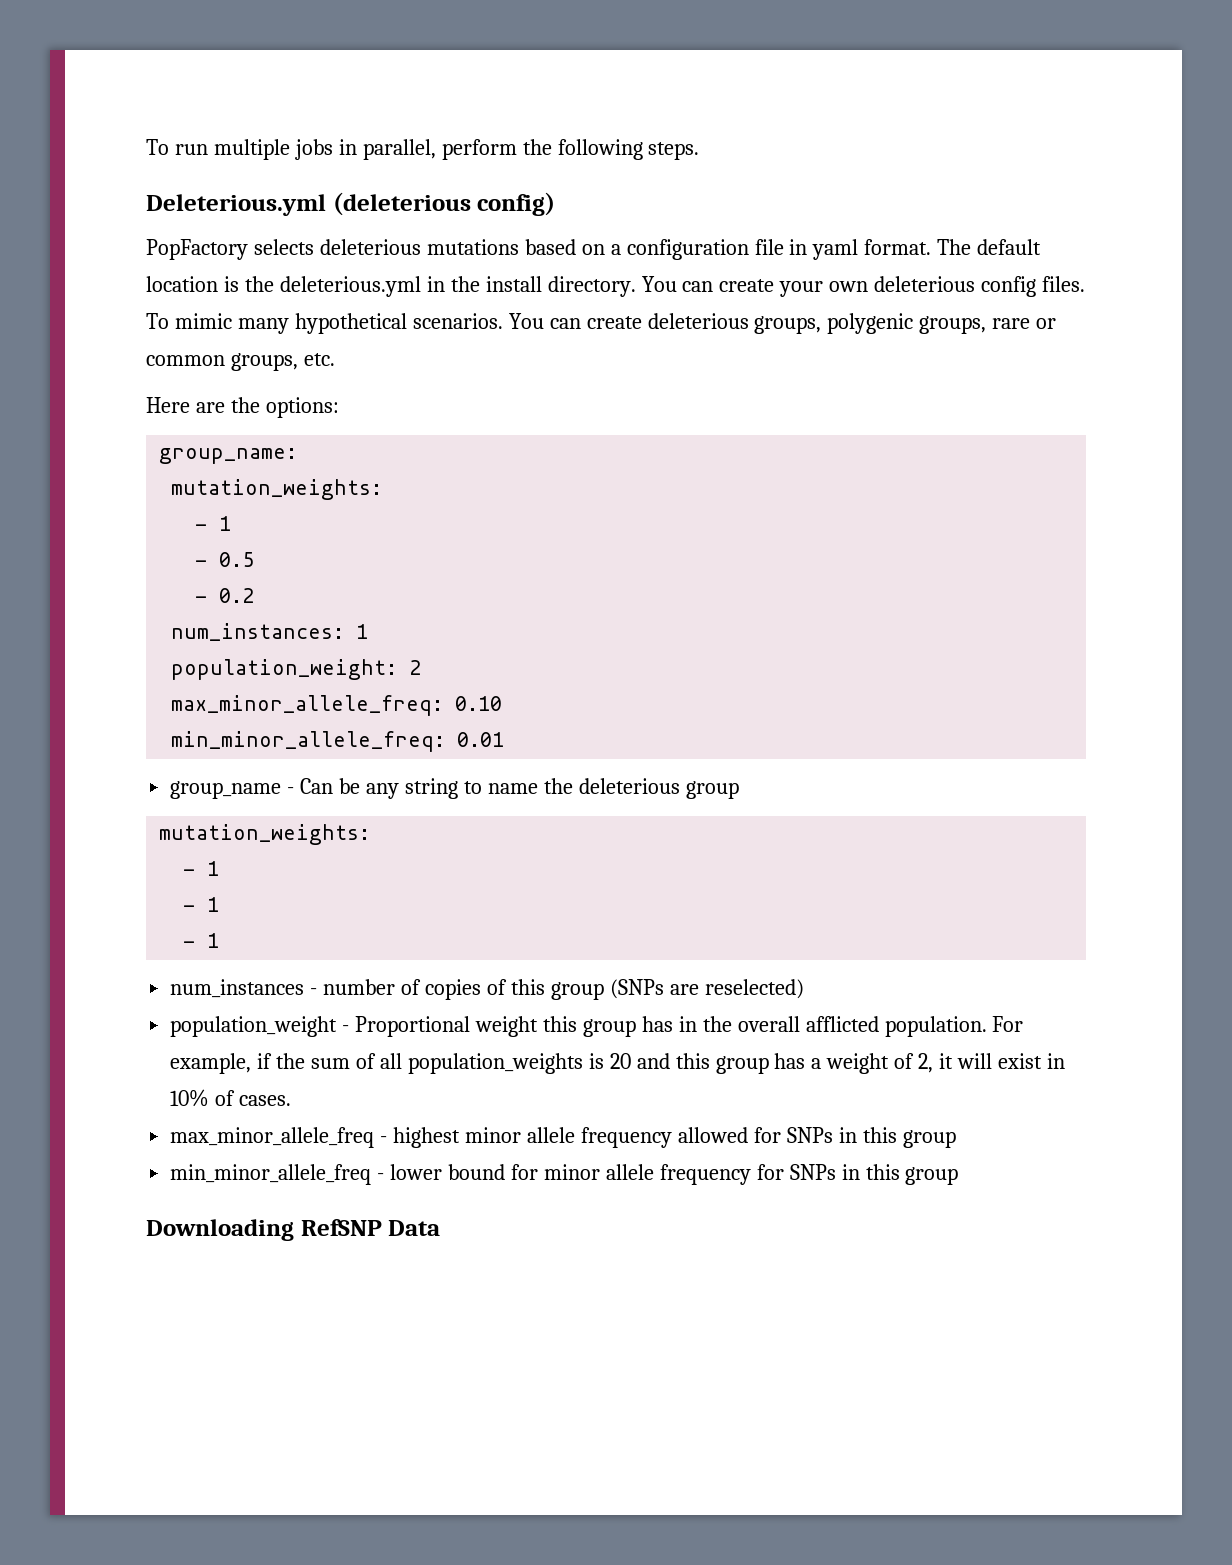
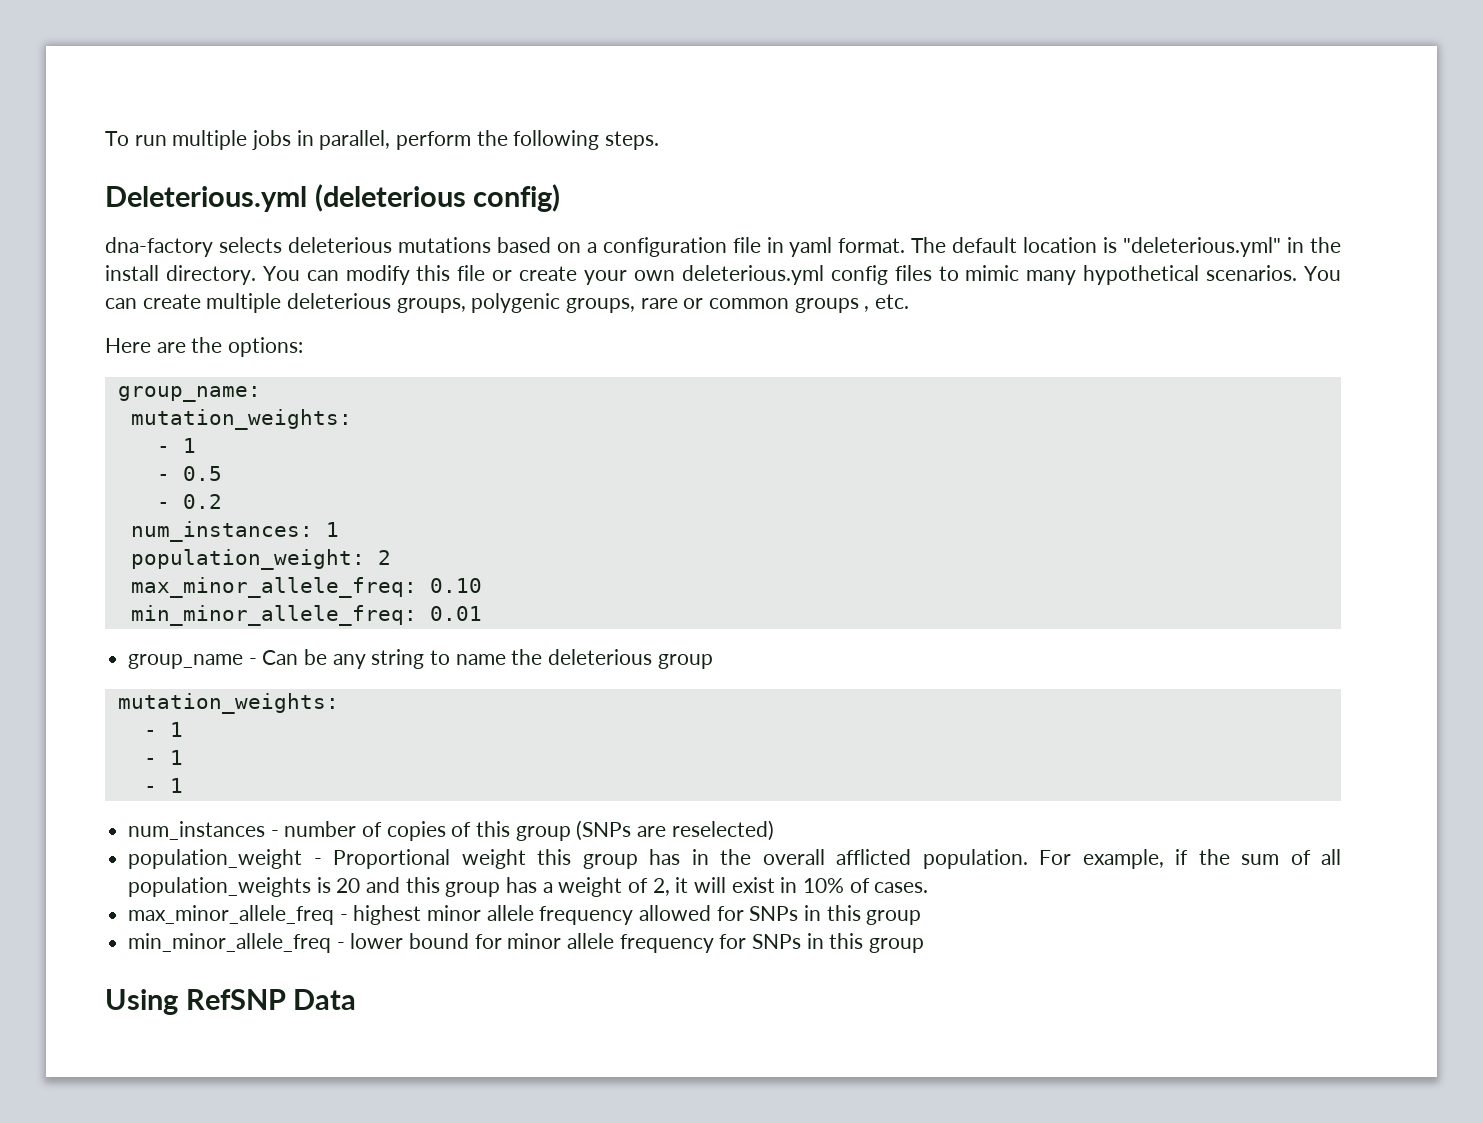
[146,239,248,260] PopFactory -> [105,237,213,257] dna-factory
[244,276,421,297] the deleterious.yml -> [1123,237,1282,257] "deleterious.yml"
[719,276,1086,297] [146,313,169,329] create your own deleterious config files. To -> [345,265,959,285] modify this file or create your own deleterious.yml config files to
(642, 322) none -> [206,293,282,313] multiple
[230,353,298,371] groups, -> [794,298,870,313] groups ,
[146,1219,294,1241] Downloading -> [105,989,178,1015] Using

